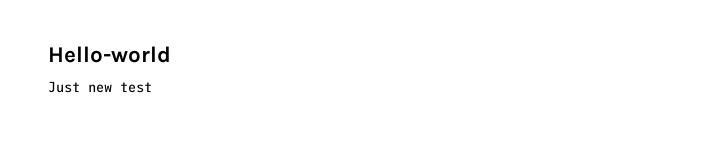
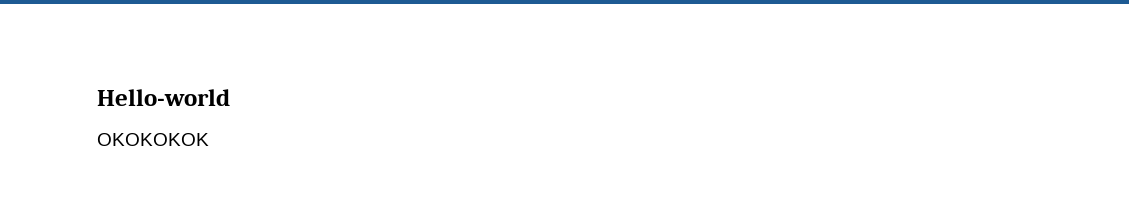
[48,81,152,93] Just new test -> [97,133,209,146] OKOKOKOK

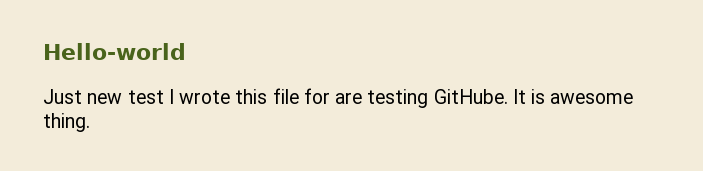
[97,133,209,146] OKOKOKOK -> [43,88,634,108] [43,113,90,132] Just new test I wrote this file for are testing GitHube. It is awesome thing.

